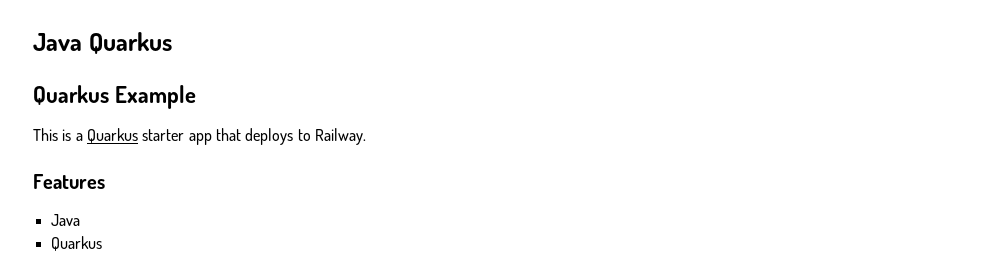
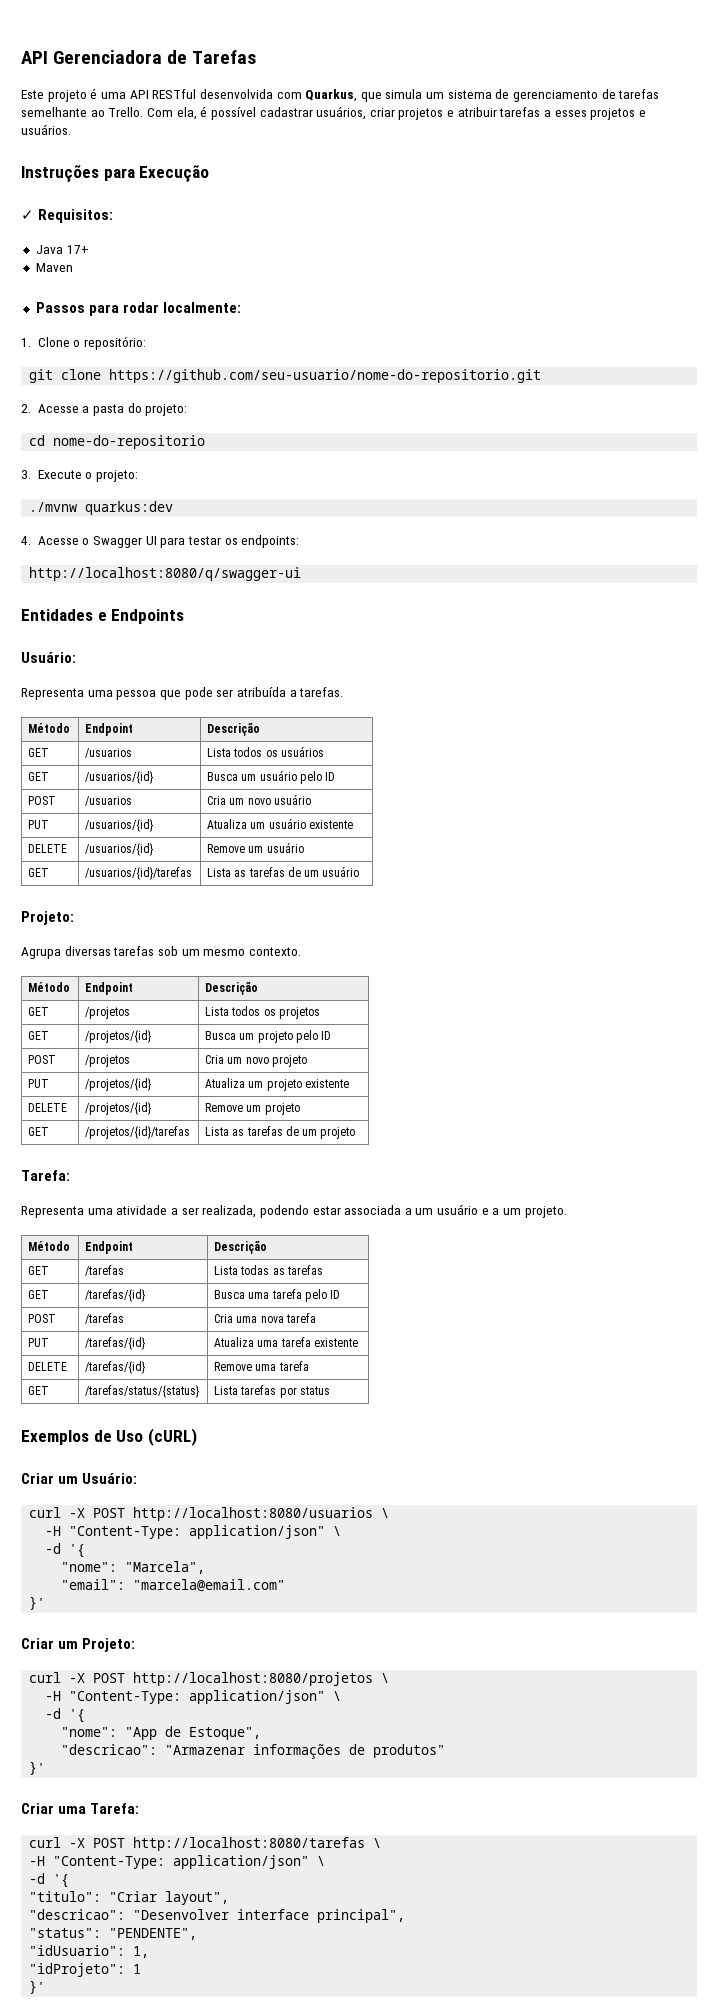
[33,32,172,54] [33,85,197,109] [33,128,366,145] [33,174,105,189] [50,214,80,226] [50,236,102,251] Java Quarkus // Quarkus Example // This is a Quarkus starter app that deploys to Railway. // Features // Java // Quarkus -> [21,50,257,64] [21,88,660,102] [21,106,646,120] [21,124,71,135] [21,165,210,182] [21,209,114,223] [35,245,89,254] [35,263,73,272] [35,302,241,316] [21,336,147,350] [29,369,542,383] [21,403,188,416] [29,435,206,449] [21,470,139,482] [29,501,174,515] [21,535,300,548] [29,567,302,581] [21,609,185,624] [21,652,76,663] [21,687,344,700] [28,723,71,733] [85,723,134,736] [207,722,261,736] [28,748,50,757] [85,748,133,758] [207,746,324,757] [28,772,50,781] [85,771,154,784] [207,770,336,784] [28,796,57,805] [85,796,133,806] [207,794,311,805] [28,820,50,829] [85,819,154,832] [207,818,353,829] [28,844,68,853] [85,843,154,856] [207,842,304,853] [28,868,50,877] [85,867,193,880] [207,866,360,877] [21,911,74,925] [21,946,301,959] [28,982,71,992] [85,982,134,995] [205,981,259,995] [28,1007,50,1016] [85,1007,131,1019] [205,1006,320,1019] [28,1031,50,1040] [85,1030,152,1043] [205,1030,332,1043] [28,1055,57,1064] [85,1055,131,1067] [205,1055,307,1067] [28,1079,50,1088] [85,1078,152,1091] [205,1078,349,1091] [28,1103,68,1112] [85,1102,152,1115] [205,1103,300,1115] [28,1127,50,1136] [85,1126,191,1139] [205,1126,356,1139] [21,1170,70,1181] [21,1204,567,1218] [28,1241,71,1251] [85,1241,134,1254] [214,1240,268,1254] [28,1266,50,1275] [85,1265,125,1276] [214,1265,323,1275] [28,1290,50,1299] [85,1289,146,1302] [214,1289,341,1302] [28,1314,57,1323] [85,1313,125,1324] [214,1313,316,1323] [28,1338,50,1347] [85,1337,146,1350] [214,1337,358,1347] [28,1362,68,1371] [85,1361,146,1374] [214,1361,309,1371] [28,1386,50,1395] [85,1385,200,1398] [214,1385,330,1398] [21,1428,197,1446] [21,1473,138,1484] [29,1507,390,1521] [45,1525,342,1539] [45,1543,86,1558] [61,1561,206,1574] [61,1579,286,1592] [29,1596,46,1610] [21,1638,136,1652] [29,1672,390,1686] [45,1690,342,1704] [45,1708,86,1723] [61,1726,262,1740] [61,1744,446,1759] [29,1761,46,1775] [21,1803,140,1814] [29,1837,382,1851] [29,1855,326,1869] [29,1873,70,1888] [29,1891,230,1905] [29,1909,406,1923] [29,1928,198,1940] [29,1945,150,1958] [29,1963,142,1977] [29,1980,46,1994] API Gerenciadora de Tarefas // Este projeto é uma API RESTful desenvolvida com Quarkus, que simula um sistema de gerenciamento de tarefas semelhante ao Trello. Com ela, é possível cadastrar usuários, criar projetos e atribuir tarefas a esses projetos e usuários. // Instruções para Execução // ✓ Requisitos: // Java 17+ // Maven // Passos para rodar localmente: // 1. Clone o repositório: // git clone https://github.com/seu-usuario/nome-do-repositorio.git // 2. Acesse a pasta do projeto: // cd nome-do-repositorio // 3. Execute o projeto: // ./mvnw quarkus:dev // 4. Acesse o Swagger UI para testar os endpoints: // http://localhost:8080/q/swagger-ui // Entidades e Endpoints // Usuário: // Representa uma pessoa que pode ser atribuída a tarefas. // Método | Endpoint | Descrição // GET | /usuarios | Lista todos os usuários // GET | /usuarios/{id} | Busca um usuário pelo ID // POST | /usuarios | Cria um novo usuário // PUT | /usuarios/{id} | Atualiza um usuário existente // DELETE | /usuarios/{id} | Remove um usuário // GET | /usuarios/{id}/tarefas | Lista as tarefas de um usuário // Projeto: // Agrupa diversas tarefas sob um mesmo contexto. // Método | Endpoint | Descrição // GET | /projetos | Lista todos os projetos // GET | /projetos/{id} | Busca um projeto pelo ID // POST | /projetos | Cria um novo projeto // PUT | /projetos/{id} | Atualiza um projeto existente // DELETE | /projetos/{id} | Remove um projeto // GET | /projetos/{id}/tarefas | Lista as tarefas de um projeto // Tarefa: // Representa uma atividade a ser realizada, podendo estar associada a um usuário e a um projeto. // Método | Endpoint | Descrição // GET | /tarefas | Lista todas as tarefas // GET | /tarefas/{id} | Busca uma tarefa pelo ID // POST | /tarefas | Cria uma nova tarefa // PUT | /tarefas/{id} | Atualiza uma tarefa existente // DELETE | /tarefas/{id} | Remove uma tarefa // GET | /tarefas/status/{status} | Lista tarefas por status // Exemplos de Uso (cURL) // Criar um Usuário: // curl -X POST http://localhost:8080/usuarios \ // -H "Content-Type: application/json" \ // -d '{ // "nome": "Marcela", // "email": "marcela@email.com" // }' // Criar um Projeto: // curl -X POST http://localhost:8080/projetos \ // -H "Content-Type: application/json" \ // -d '{ // "nome": "App de Estoque", // "descricao": "Armazenar informações de produtos" // }' // Criar uma Tarefa: // curl -X POST http://localhost:8080/tarefas \ // -H "Content-Type: application/json" \ // -d '{ // "titulo": "Criar layout", // "descricao": "Desenvolver interface principal", // "status": "PENDENTE", // "idUsuario": 1, // "idProjeto": 1 // }'

